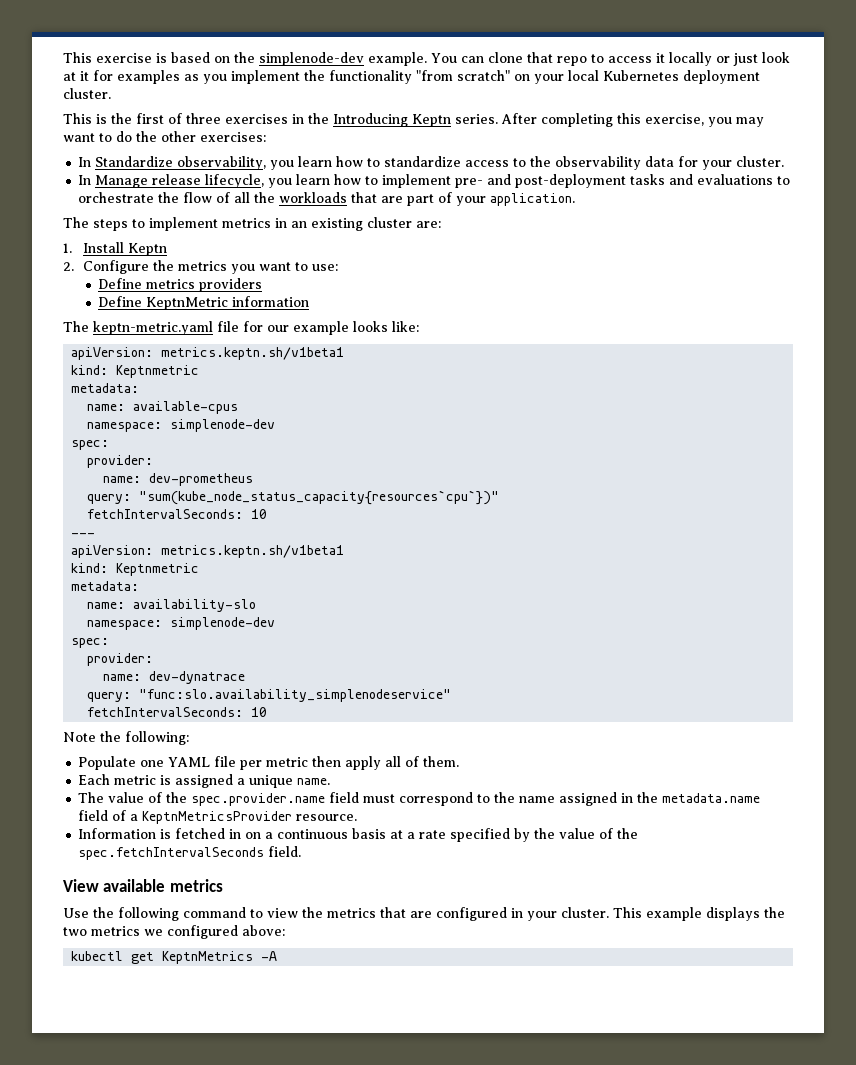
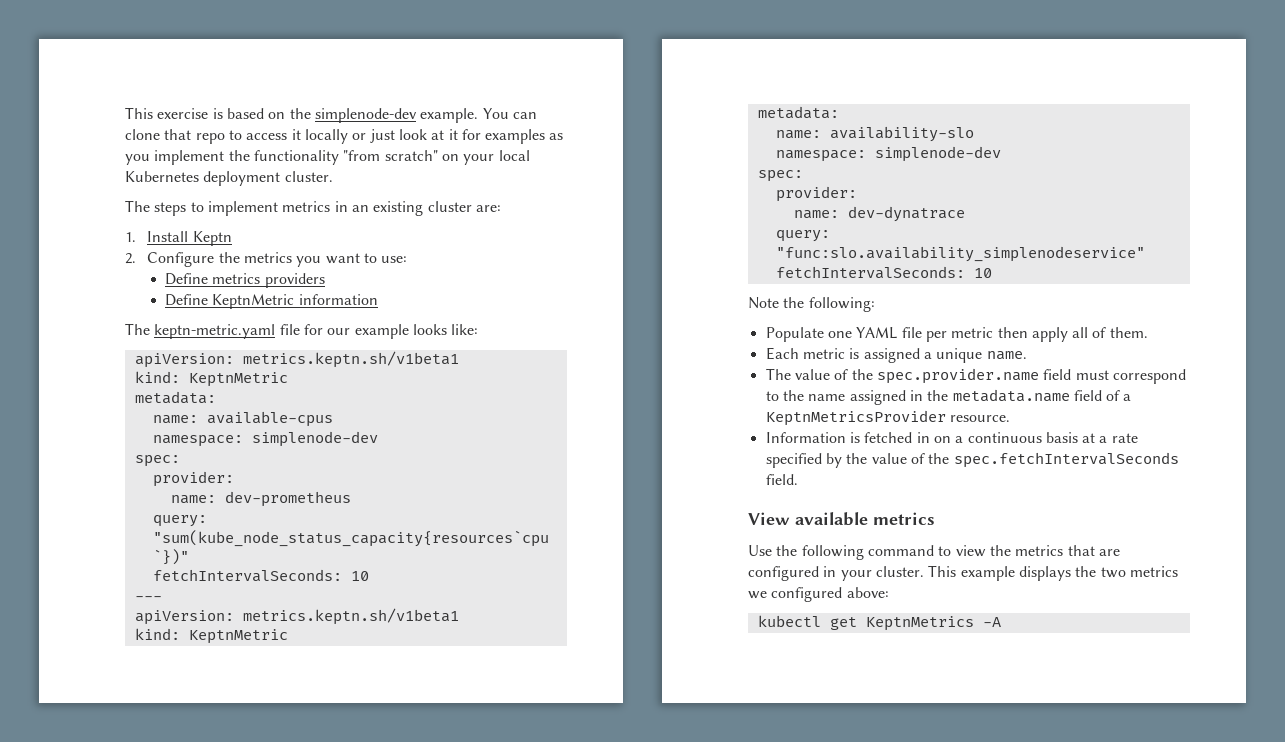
[63,113,764,127] [63,131,266,142] [78,156,785,170] [78,174,791,188] [78,192,576,206] // This is the first of three exercises in the Introducing Keptn series. After completing this exercise, you may want to do the other exercises: // In Standardize observability, you learn how to standardize access to the observability data for your cluster. // In Manage release lifecycle, you learn how to implement pre- and post-deployment tasks and evaluations to orchestrate the flow of all the workloads that are part of your application. -> (333, 176) none
[116,365,200,378] Keptnmetric -> [188,372,288,387] KeptnMetric
[116,563,200,576] Keptnmetric -> [188,629,288,644] KeptnMetric

